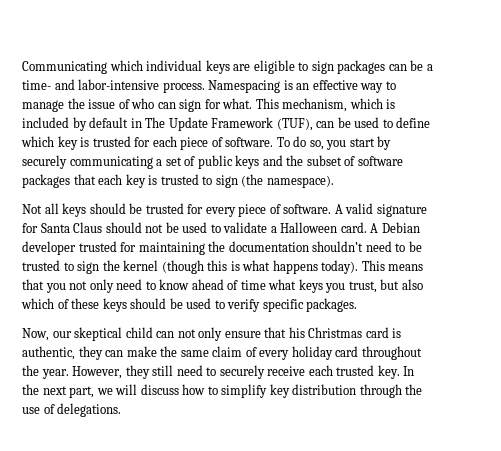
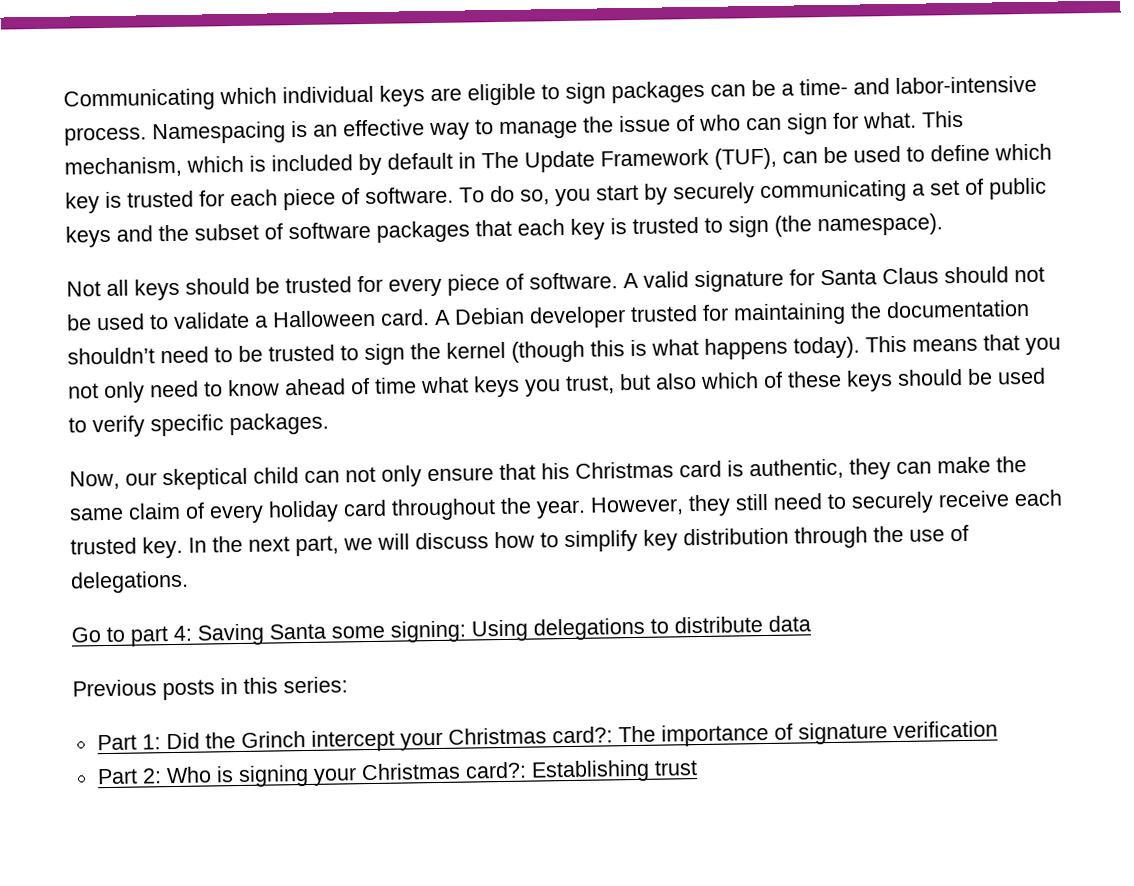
(122, 410) none -> [71,615,811,647] [72,676,348,701] [96,720,998,752] [96,759,698,788] // Go to part 4: Saving Santa some signing: Using delegations to distribute data // Previous posts in this series: // Part 1: Did the Grinch intercept your Christmas card?: The importance of signature verification // Part 2: Who is signing your Christmas card?: Establishing trust

